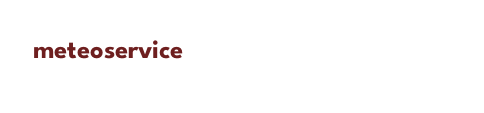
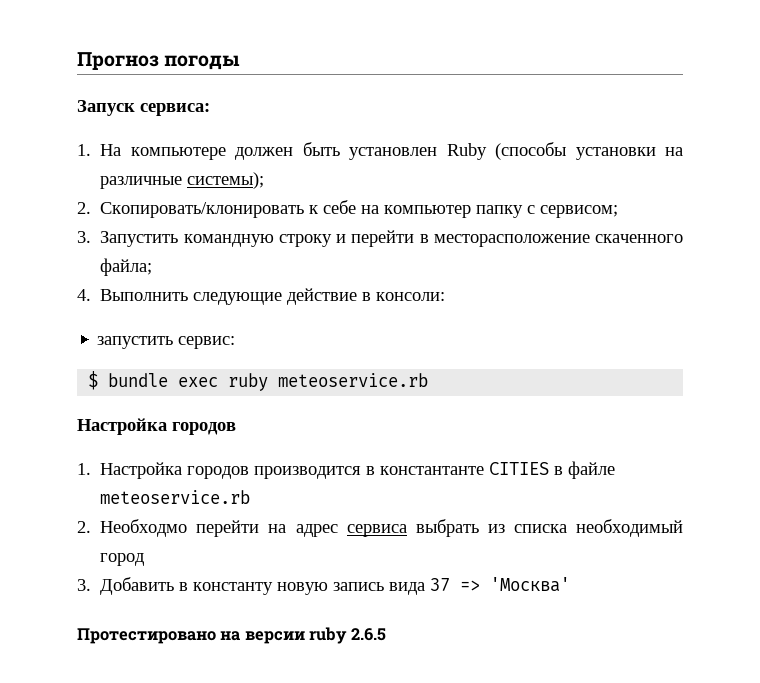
[33,40,183,59] meteoservice -> [77,52,241,70] [77,100,210,116] [77,142,683,160] [100,172,265,189] [77,200,619,218] [77,230,683,247] [100,258,153,276] [77,288,446,305] [97,336,236,349] [88,371,429,391] [77,418,236,435] [77,461,616,479] [100,490,251,504] [77,519,683,537] [100,553,145,566] [77,577,571,595] [77,627,386,644] Прогноз погоды // Запуск сервиса: // 1. На компьютере должен быть установлен Ruby (способы установки на различные системы); // 2. Скопировать/клонировать к себе на компьютер папку с сервисом; // 3. Запустить командную строку и перейти в месторасположение скаченного файла; // 4. Выполнить следующие действие в консоли: // запустить сервис: // $ bundle exec ruby meteoservice.rb // Настройка городов // 1. Настройка городов производится в константанте CITIES в файле meteoservice.rb // 2. Необходмо перейти на адрес сервиса выбрать из списка необходимый город // 3. Добавить в константу новую запись вида 37 => 'Москва' // Протестировано на версии ruby 2.6.5

